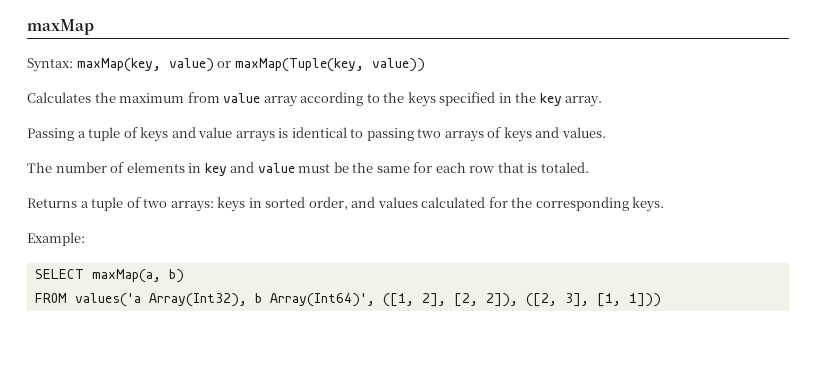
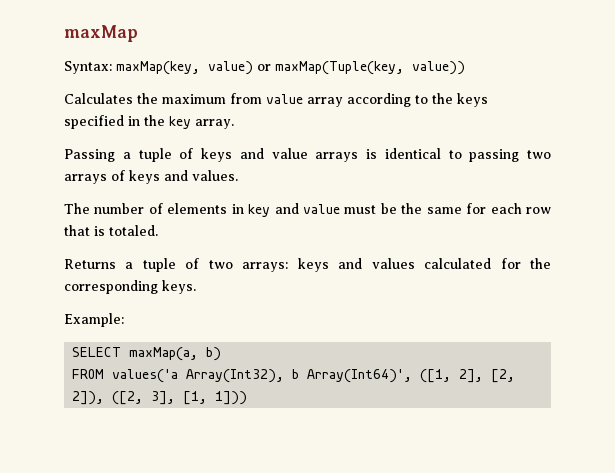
[248,197,348,210] in sorted order, -> (329, 265) none

